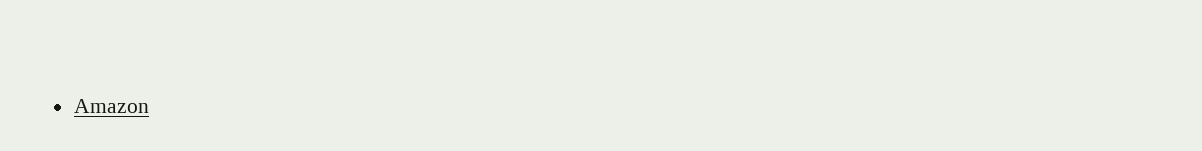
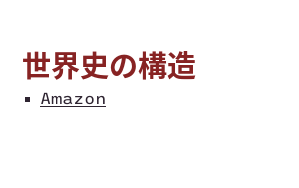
(73, 106) none -> [22,51,196,80] 世界史の構造 //

